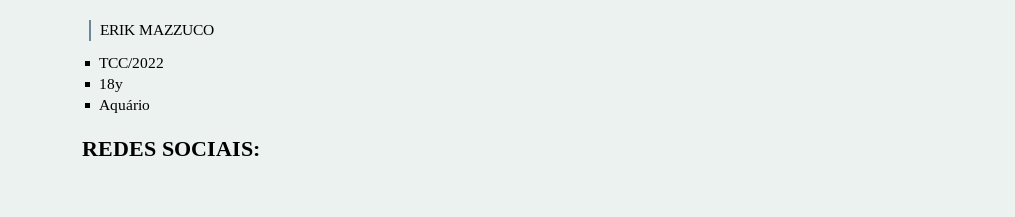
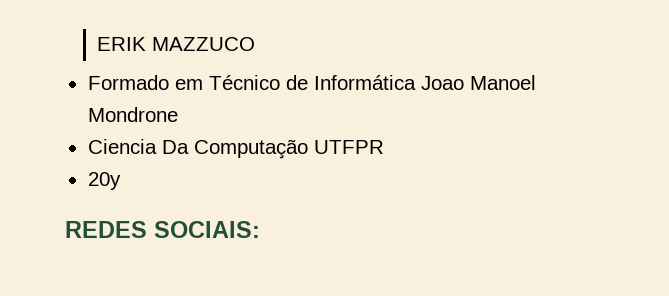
[99,58,165,68] [99,79,124,92] [99,100,151,113] TCC/2022 // 18y // Aquário -> [87,75,536,90] [87,107,178,122] [87,139,384,159] [87,172,121,190] Formado em Técnico de Informática Joao Manoel Mondrone // Ciencia Da Computação UTFPR // 20y

